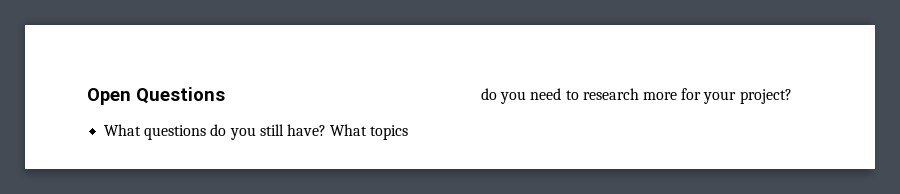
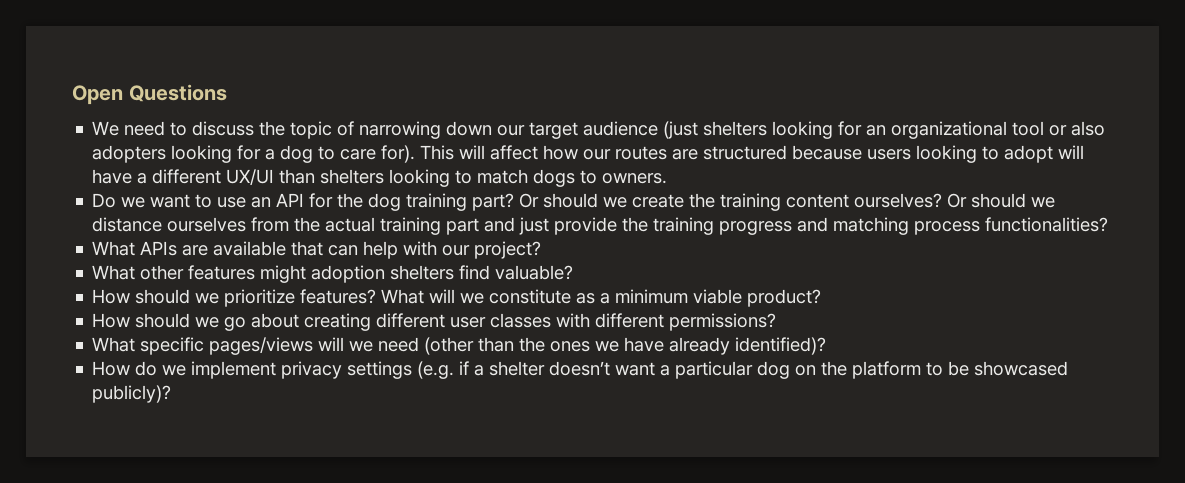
[104,124,409,140] [481,88,792,104] What questions do you still have? What topics do you need to research more for your project? -> [92,121,1106,139] [92,145,1085,163] [92,169,668,187] [92,193,1056,211] [92,217,1109,235] [92,241,542,259] [92,265,574,283] [92,289,822,307] [92,313,777,331] [92,337,827,355] [92,361,1069,379] [92,385,172,403] We need to discuss the topic of narrowing down our target audience (just shelters looking for an organizational tool or also adopters looking for a dog to care for). This will affect how our routes are structured because users looking to adopt will have a different UX/UI than shelters looking to match dogs to owners. // Do we want to use an API for the dog training part? Or should we create the training content ourselves? Or should we distance ourselves from the actual training part and just provide the training progress and matching process functionalities? // What APIs are available that can help with our project? // What other features might adoption shelters find valuable? // How should we prioritize features? What will we constitute as a minimum viable product? // How should we go about creating different user classes with different permissions? // What specific pages/views will we need (other than the ones we have already identified)? // How do we implement privacy settings (e.g. if a shelter doesn’t want a particular dog on the platform to be showcased publicly)?

